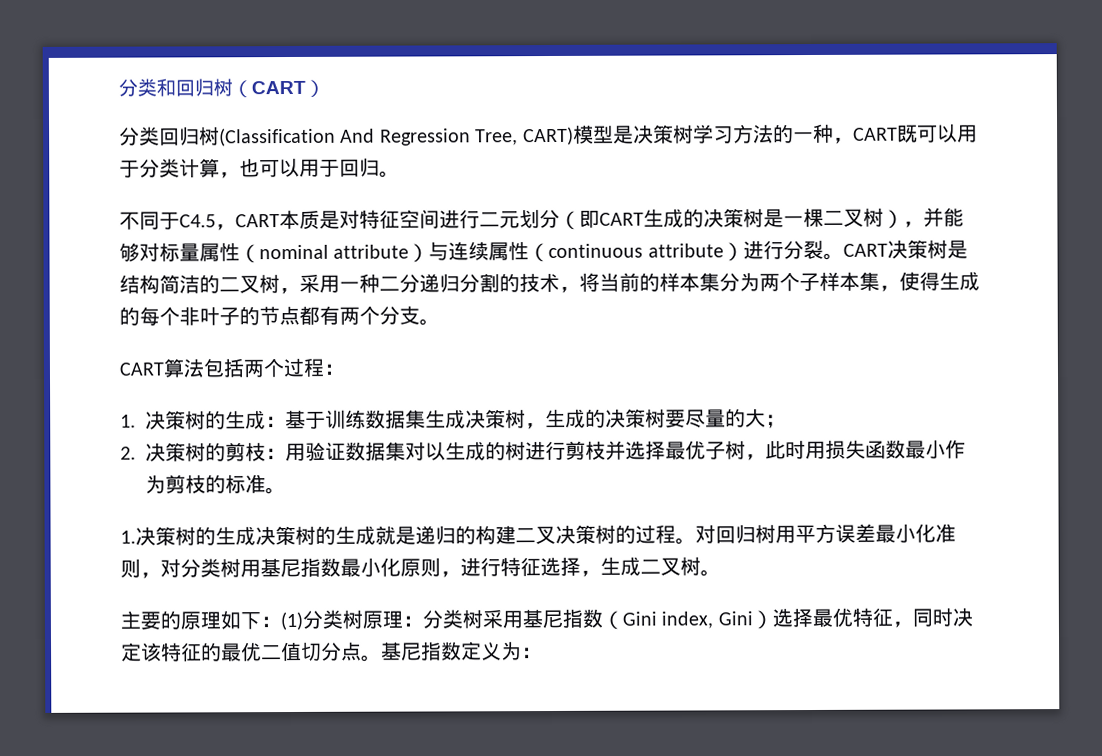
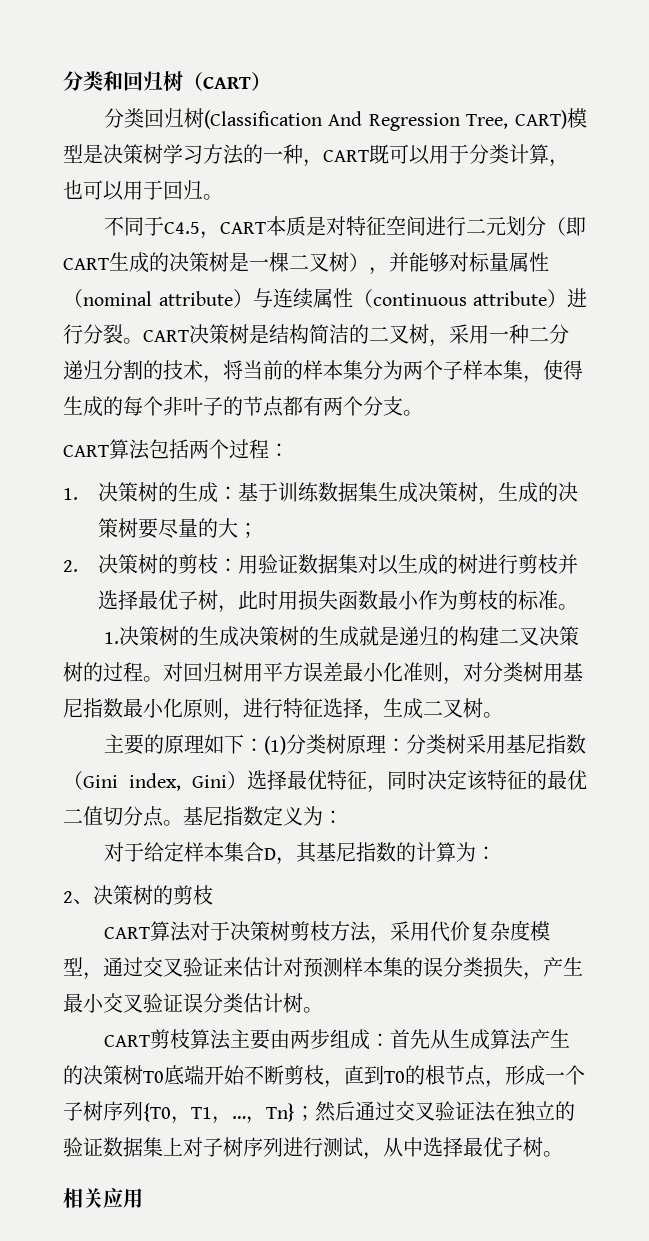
(542, 653) none -> [103,842,496,865] [63,885,213,905] [103,920,550,944] [63,957,583,980] [63,993,323,1013] [103,1029,570,1050] [63,1065,585,1088] [63,1101,575,1124] [63,1137,563,1160] [63,1188,143,1208] // 对于给定样本集合D，其基尼指数的计算为： // 2、决策树的剪枝 // CART算法对于决策树剪枝方法，采用代价复杂度模型，通过交叉验证来估计对预测样本集的误分类损失，产生最小交叉验证误分类估计树。 // CART剪枝算法主要由两步组成：首先从生成算法产生的决策树T0底端开始不断剪枝，直到T0的根节点，形成一个子树序列{T0，T1，…，Tn}；然后通过交叉验证法在独立的验证数据集上对子树序列进行测试，从中选择最优子树。 // 相关应用

